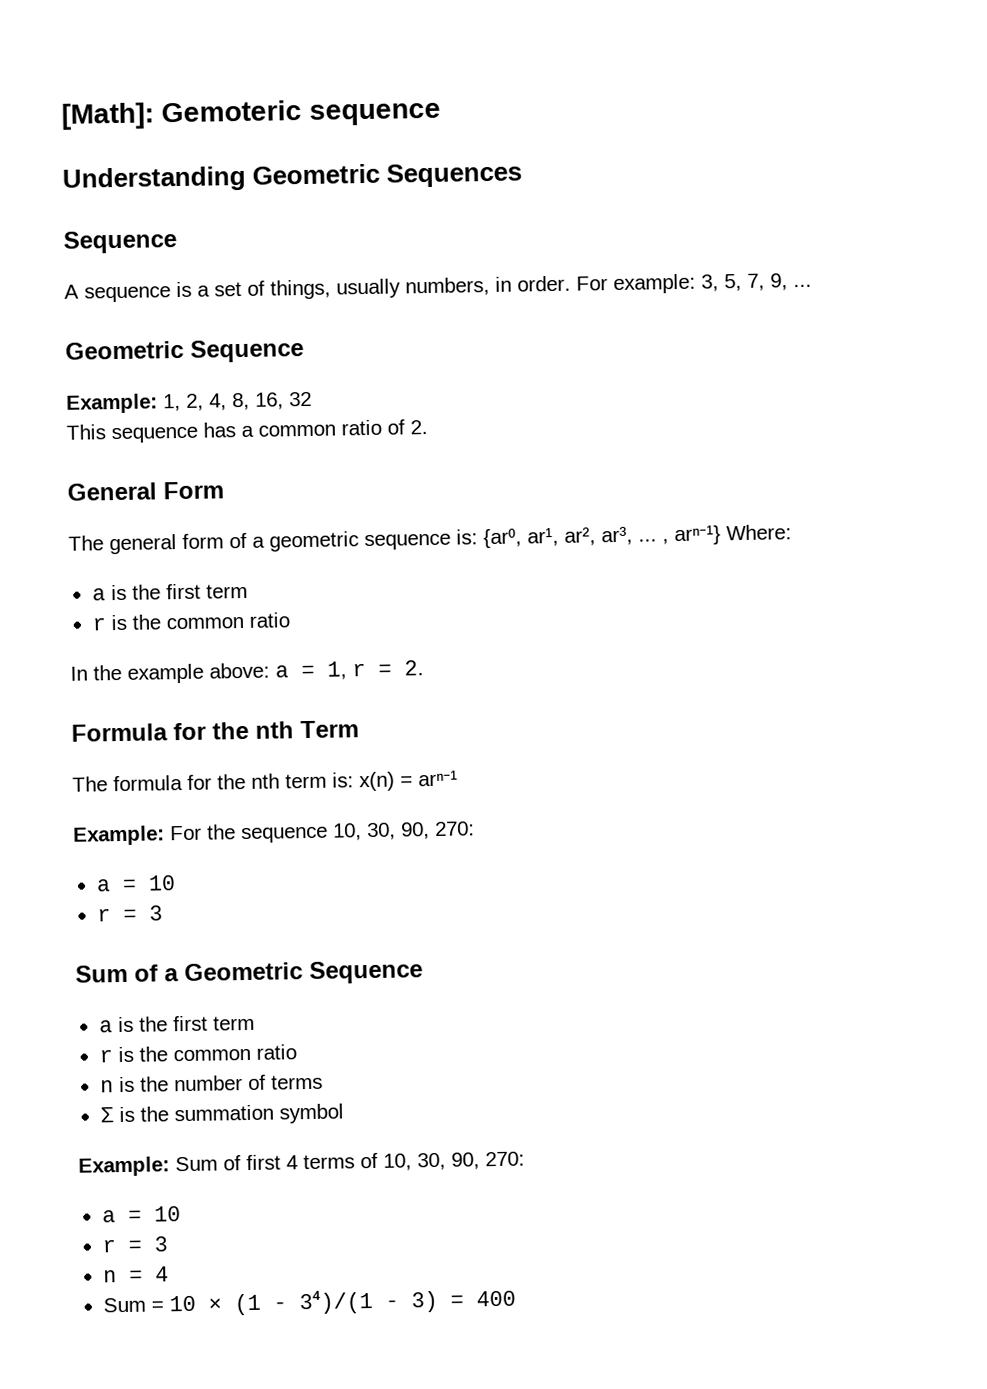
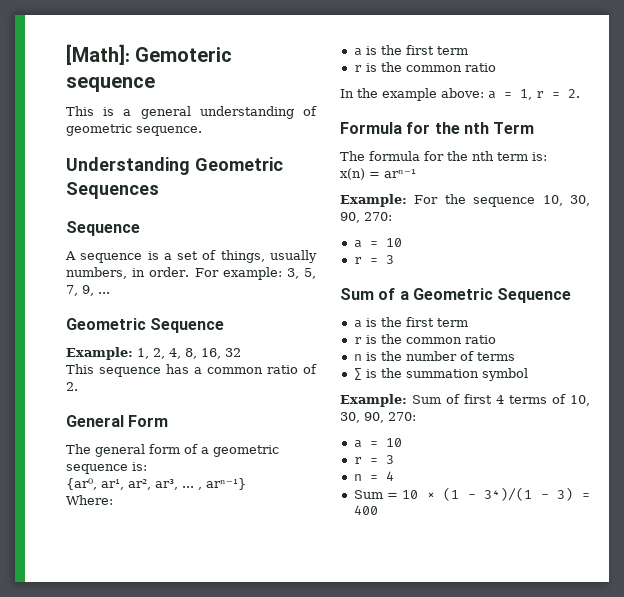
(441, 114) none -> [66,106,317,119] [66,124,202,136] // This is a general understanding of geometric sequence.
(478, 537) none -> (147, 466) //
(721, 535) none -> (246, 484) //
(354, 780) none -> (547, 156) //
[99,1107,114,1123] Σ -> [353,368,362,380] ∑

